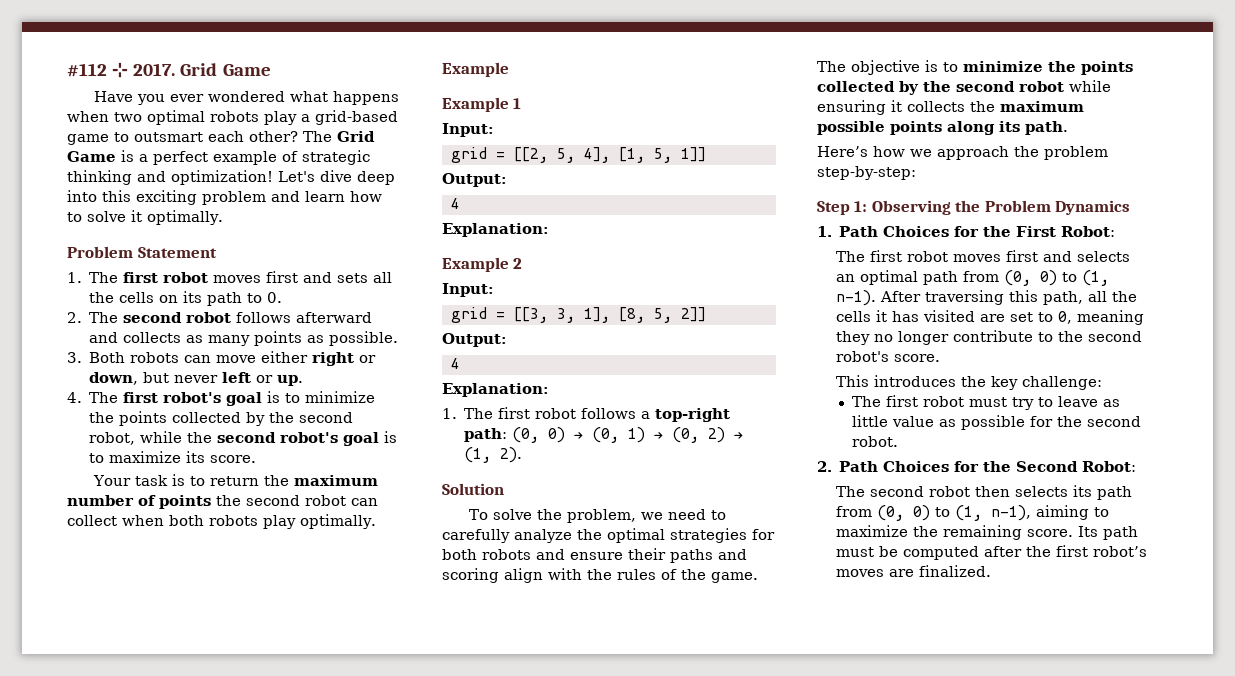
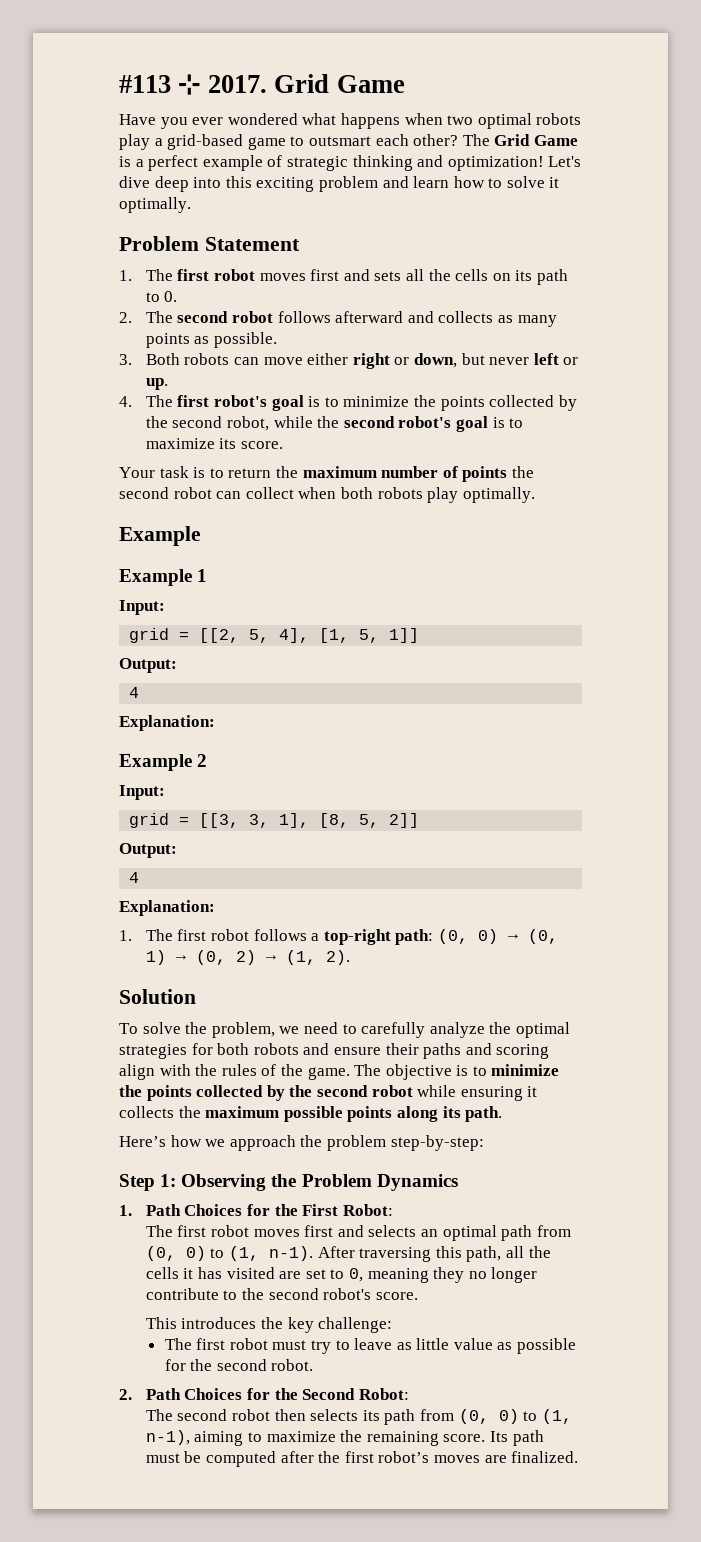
[67,63,107,77] #112 -> [119,75,171,93] #113

